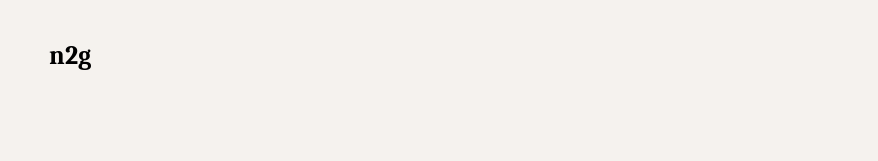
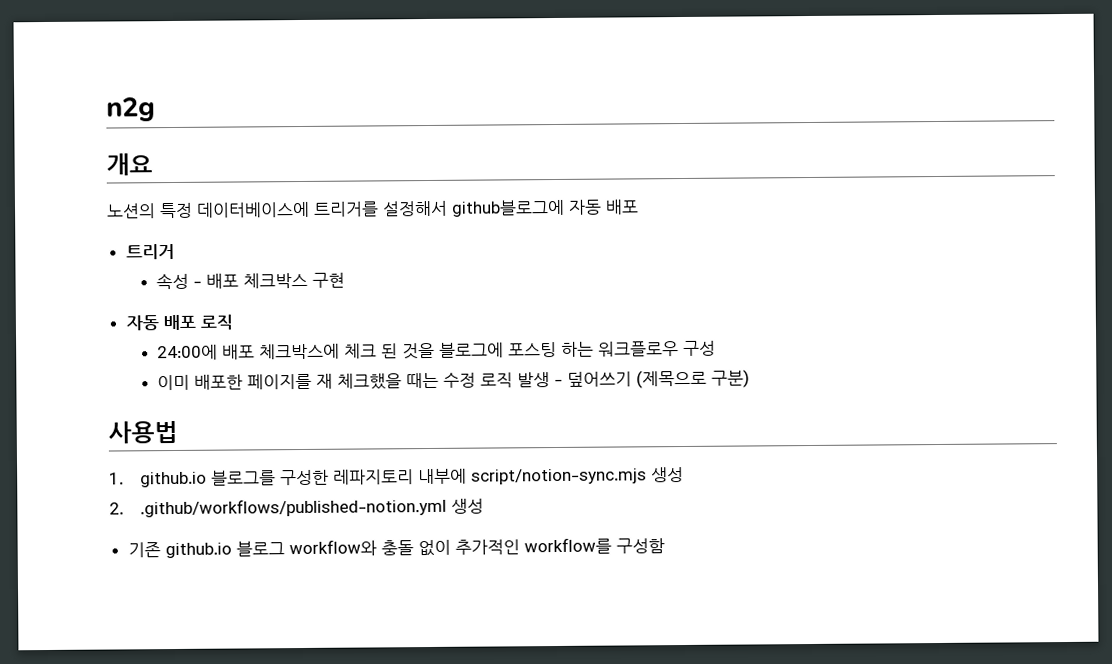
(91, 58) none -> [106,153,153,176] [106,199,639,219] [125,243,175,260] [156,272,346,290] [125,314,233,331] [157,340,717,361] [157,369,751,391] [108,420,178,444] [109,467,684,488] [109,497,484,518] [127,537,665,559] // 개요 // 노션의 특정 데이터베이스에 트리거를 설정해서 github블로그에 자동 배포 // 트리거 // 속성 - 배포 체크박스 구현 // 자동 배포 로직 // 24:00에 배포 체크박스에 체크 된 것을 블로그에 포스팅 하는 워크플로우 구성 // 이미 배포한 페이지를 재 체크했을 때는 수정 로직 발생 - 덮어쓰기 (제목으로 구분) // 사용법 // 1. github.io 블로그를 구성한 레파지토리 내부에 script/notion-sync.mjs 생성 // 2. .github/workflows/published-notion.yml 생성 // 기존 github.io 블로그 workflow와 충돌 없이 추가적인 workflow를 구성함

